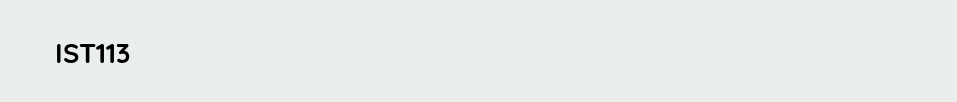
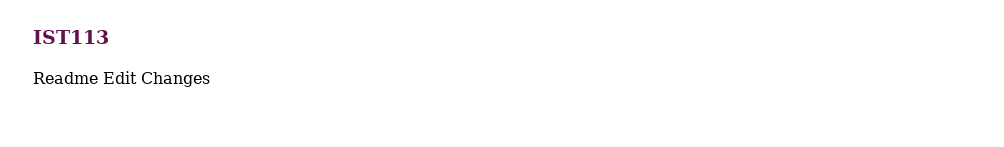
(130, 53) none -> [33,71,210,87] // Readme Edit Changes

